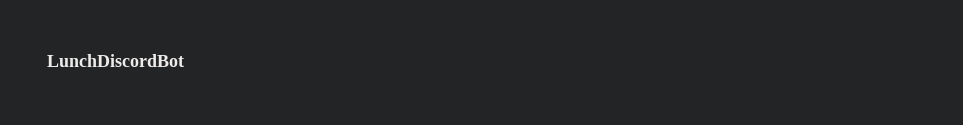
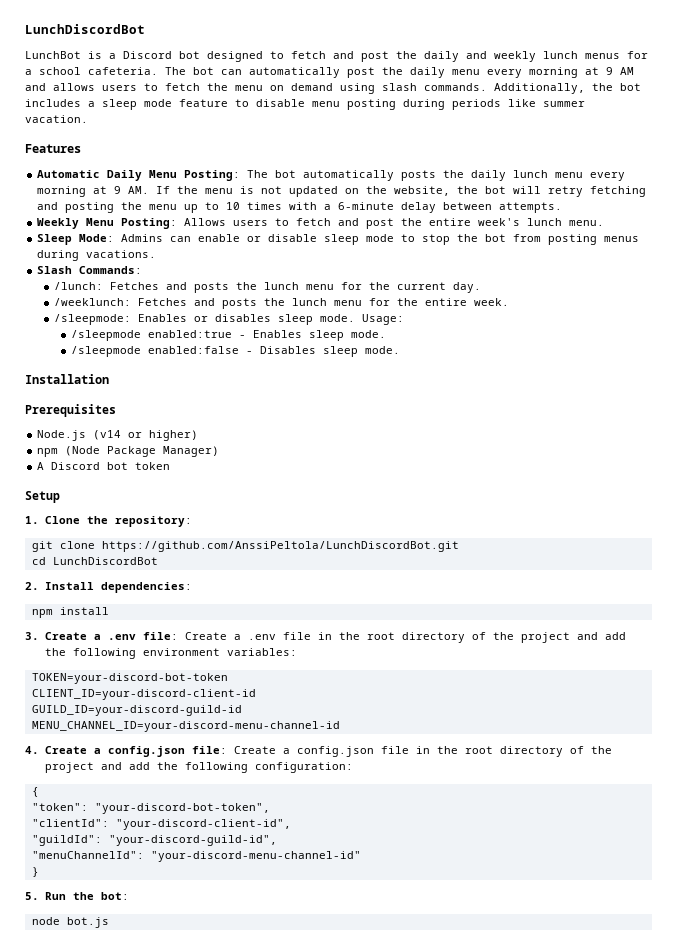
[47,54,184,67] LunchDiscordBot -> [25,24,145,34] [25,51,648,62] [25,67,634,78] [25,83,641,94] [25,99,585,110] [25,115,88,123] [25,144,81,153] [37,170,626,181] [37,186,647,197] [37,202,563,213] [37,218,605,229] [37,234,640,245] [37,250,157,261] [37,266,143,274] [53,282,481,293] [53,298,509,309] [53,314,404,325] [70,330,386,341] [70,346,400,357] [25,374,109,384] [25,404,116,417] [37,430,199,441] [37,446,220,457] [37,462,171,470] [25,491,60,503] [25,516,192,527] [31,541,459,552] [31,557,158,565] [25,582,192,593] [31,607,109,618] [25,632,626,643] [44,648,297,659] [31,673,228,684] [31,689,256,700] [31,705,242,716] [31,721,340,732] [25,746,612,757] [44,762,353,773] [31,787,39,797] [31,803,270,814] [31,819,291,830] [31,835,277,846] [31,851,361,862] [31,867,39,877] [25,892,129,900] [31,917,109,928] LunchDiscordBot // LunchBot is a Discord bot designed to fetch and post the daily and weekly lunch menus for a school cafeteria. The bot can automatically post the daily menu every morning at 9 AM and allows users to fetch the menu on demand using slash commands. Additionally, the bot includes a sleep mode feature to disable menu posting during periods like summer vacation. // Features // Automatic Daily Menu Posting: The bot automatically posts the daily lunch menu every morning at 9 AM. If the menu is not updated on the website, the bot will retry fetching and posting the menu up to 10 times with a 6-minute delay between attempts. // Weekly Menu Posting: Allows users to fetch and post the entire week's lunch menu. // Sleep Mode: Admins can enable or disable sleep mode to stop the bot from posting menus during vacations. // Slash Commands: // /lunch: Fetches and posts the lunch menu for the current day. // /weeklunch: Fetches and posts the lunch menu for the entire week. // /sleepmode: Enables or disables sleep mode. Usage: // /sleepmode enabled:true - Enables sleep mode. // /sleepmode enabled:false - Disables sleep mode. // Installation // Prerequisites // Node.js (v14 or higher) // npm (Node Package Manager) // A Discord bot token // Setup // 1. Clone the repository: // git clone https://github.com/AnssiPeltola/LunchDiscordBot.git // cd LunchDiscordBot // 2. Install dependencies: // npm install // 3. Create a .env file: Create a .env file in the root directory of the project and add the following environment variables: // TOKEN=your-discord-bot-token // CLIENT_ID=your-discord-client-id // GUILD_ID=your-discord-guild-id // MENU_CHANNEL_ID=your-discord-menu-channel-id // 4. Create a config.json file: Create a config.json file in the root directory of the project and add the following configuration: // { // "token": "your-discord-bot-token", // "clientId": "your-discord-client-id", // "guildId": "your-discord-guild-id", // "menuChannelId": "your-discord-menu-channel-id" // } // 5. Run the bot: // node bot.js

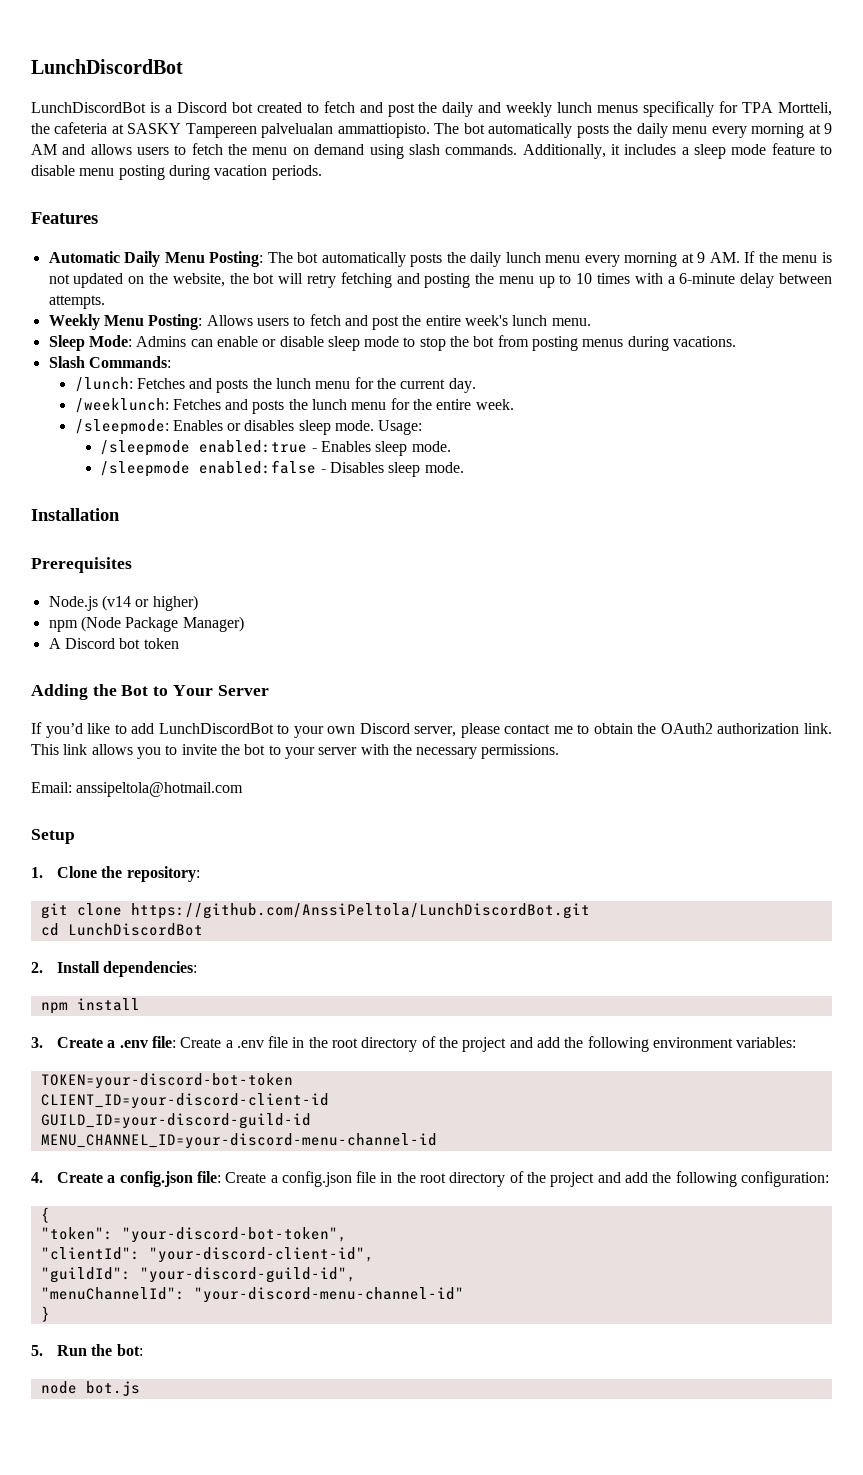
[25,24,145,34] [25,51,81,59] LunchDiscordBot // LunchBot -> [31,59,183,74] [31,102,146,113] LunchDiscordBot // LunchDiscordBot
[207,51,263,62] designed -> [256,102,302,113] created
[627,51,648,59] [25,67,375,78] for a school cafeteria. The bot can automatically post -> [643,101,832,117] [31,122,609,138] specifically for TPA Mortteli, the cafeteria at SASKY Tampereen palvelualan ammattiopisto. The bot automatically posts
[592,83,641,91] the bot -> [610,144,620,155] it
[452,99,585,110] [25,115,88,123] periods like summer vacation. -> [214,165,322,180] vacation periods.
(171, 466) none -> [31,684,269,700] [31,722,832,738] [31,744,560,759] [31,782,244,797] // Adding the Bot to Your Server // If you’d like to add LunchDiscordBot to your own Discord server, please contact me to obtain the OAuth2 authorization link. This link allows you to invite the bot to your server with the necessary permissions. // Email: anssipeltola@hotmail.com

